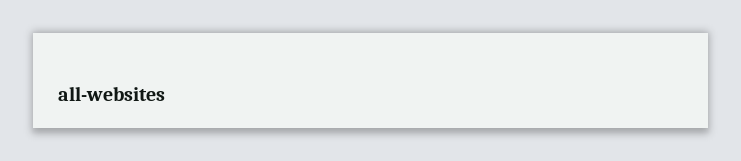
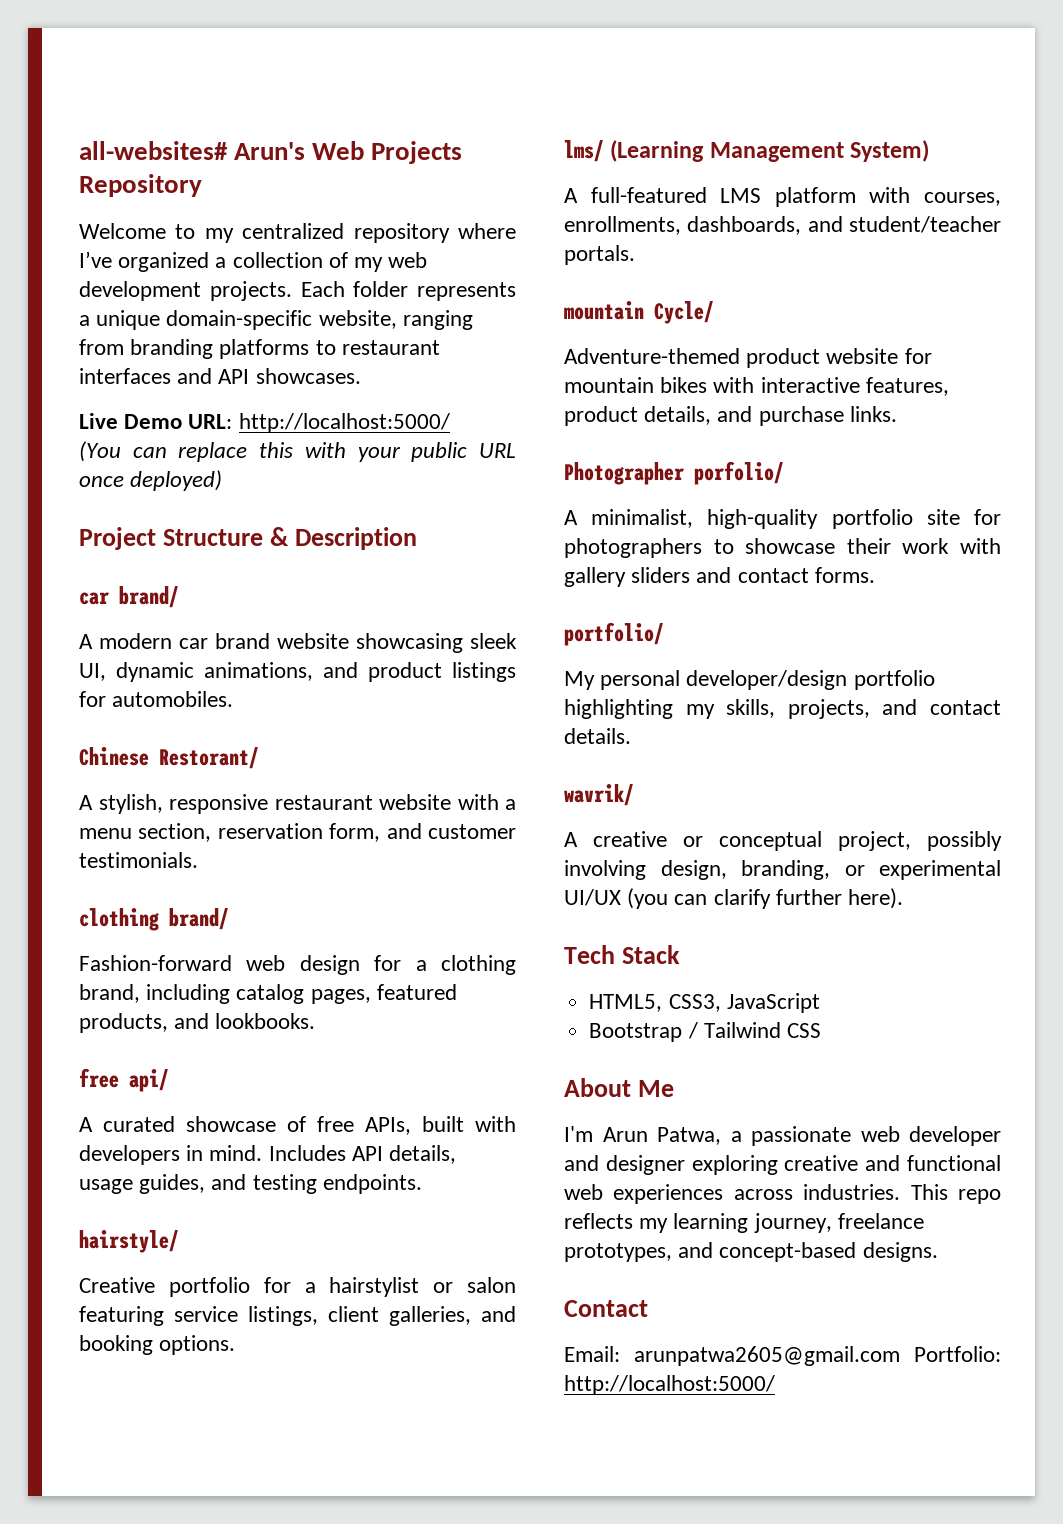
[58,86,165,101] all-websites -> [79,141,463,164] [79,174,202,197] [79,223,516,243] [79,251,428,272] [79,281,516,301] [79,310,473,330] [79,339,440,359] [79,368,361,384] [79,413,450,433] [79,441,516,462] [79,470,223,491] [79,527,417,550] [79,586,179,608] [79,633,517,653] [79,662,516,682] [79,691,234,707] [79,747,259,769] [79,794,516,814] [79,823,516,842] [79,852,198,868] [79,908,229,931] [79,955,516,975] [79,984,457,1004] [79,1013,316,1033] [79,1068,169,1092] [79,1116,516,1135] [79,1145,457,1165] [79,1174,422,1194] [79,1230,179,1253] [79,1277,516,1297] [79,1306,516,1326] [79,1335,236,1355] [564,140,930,162] [564,187,1001,207] [564,216,1001,235] [564,245,635,265] [564,301,714,324] [564,348,932,368] [564,377,949,396] [564,406,897,426] [564,461,784,485] [564,509,1001,529] [564,538,1001,558] [564,567,875,587] [564,622,664,646] [564,670,935,690] [564,699,1001,719] [564,728,631,744] [564,784,634,806] [564,831,1002,851] [564,860,1001,880] [564,888,904,909] [564,945,680,964] [589,993,820,1013] [589,1022,821,1042] [564,1078,674,1097] [564,1126,1001,1146] [564,1155,1001,1175] [564,1184,1001,1204] [564,1213,924,1233] [564,1242,938,1262] [564,1300,648,1317] [564,1346,1001,1366] [564,1375,775,1395] all-websites# Arun's Web Projects Repository // Welcome to my centralized repository where I’ve organized a collection of my web development projects. Each folder represents a unique domain-specific website, ranging from branding platforms to restaurant interfaces and API showcases. // Live Demo URL: http://localhost:5000/ // (You can replace this with your public URL once deployed) // Project Structure & Description // car brand/ // A modern car brand website showcasing sleek UI, dynamic animations, and product listings for automobiles. // Chinese Restorant/ // A stylish, responsive restaurant website with a menu section, reservation form, and customer testimonials. // clothing brand/ // Fashion-forward web design for a clothing brand, including catalog pages, featured products, and lookbooks. // free api/ // A curated showcase of free APIs, built with developers in mind. Includes API details, usage guides, and testing endpoints. // hairstyle/ // Creative portfolio for a hairstylist or salon featuring service listings, client galleries, and booking options. // lms/ (Learning Management System) // A full-featured LMS platform with courses, enrollments, dashboards, and student/teacher portals. // mountain Cycle/ // Adventure-themed product website for mountain bikes with interactive features, product details, and purchase links. // Photographer porfolio/ // A minimalist, high-quality portfolio site for photographers to showcase their work with gallery sliders and contact forms. // portfolio/ // My personal developer/design portfolio highlighting my skills, projects, and contact details. // wavrik/ // A creative or conceptual project, possibly involving design, branding, or experimental UI/UX (you can clarify further here). // Tech Stack // HTML5, CSS3, JavaScript // Bootstrap / Tailwind CSS // About Me // I'm Arun Patwa, a passionate web developer and designer exploring creative and functional web experiences across industries. This repo reflects my learning journey, freelance prototypes, and concept-based designs. // Contact // Email: arunpatwa2605@gmail.com Portfolio: http://localhost:5000/

